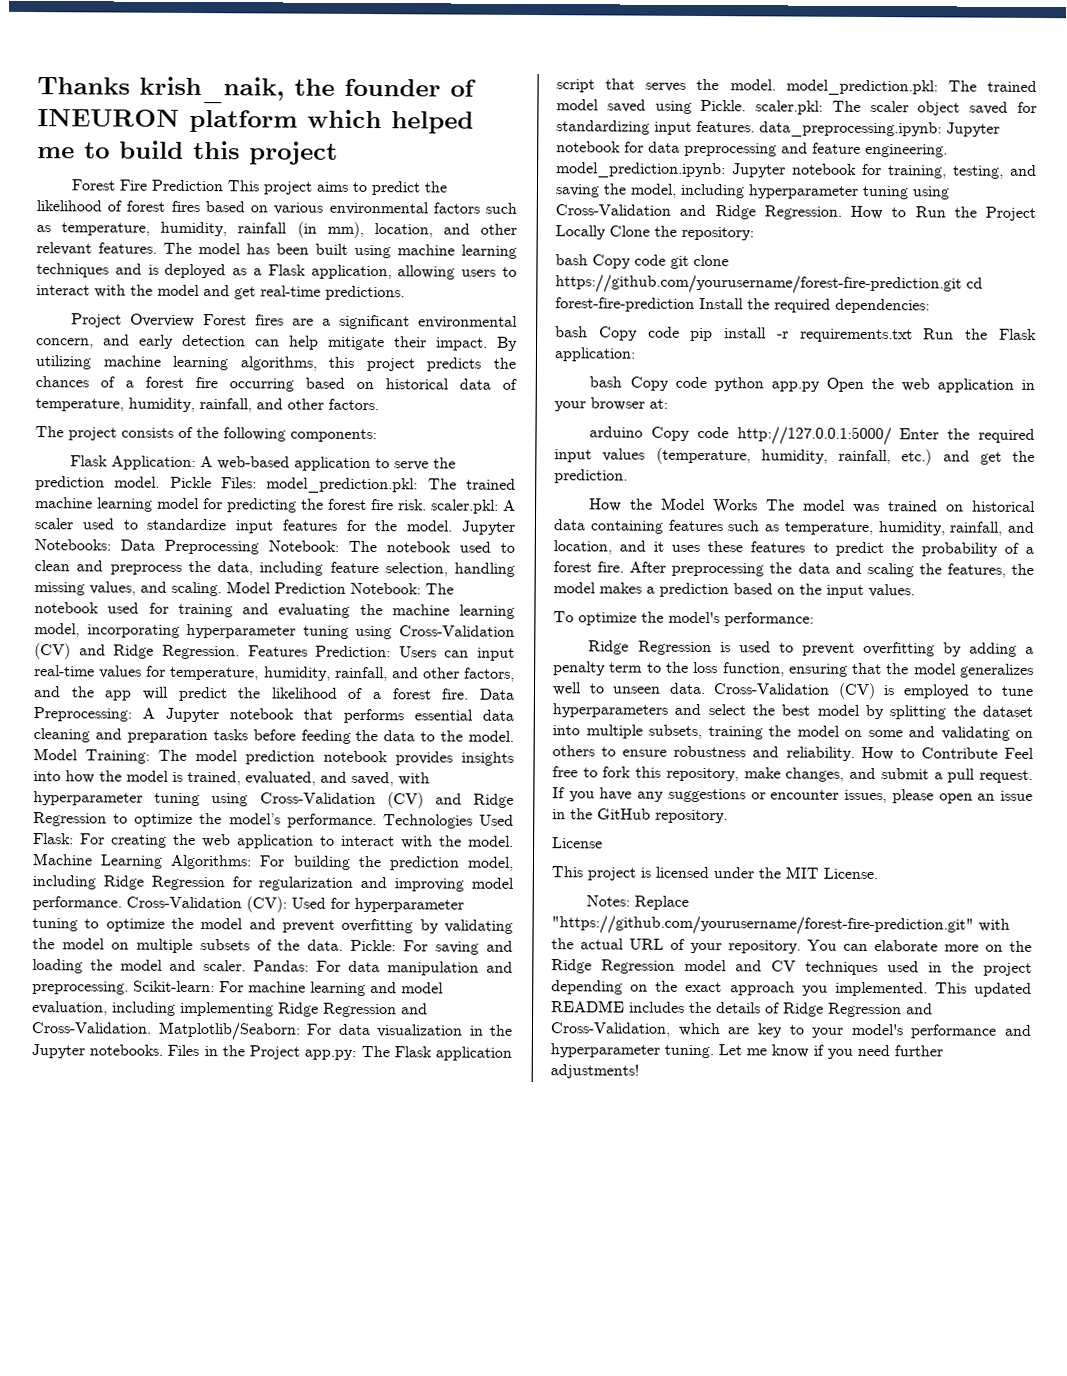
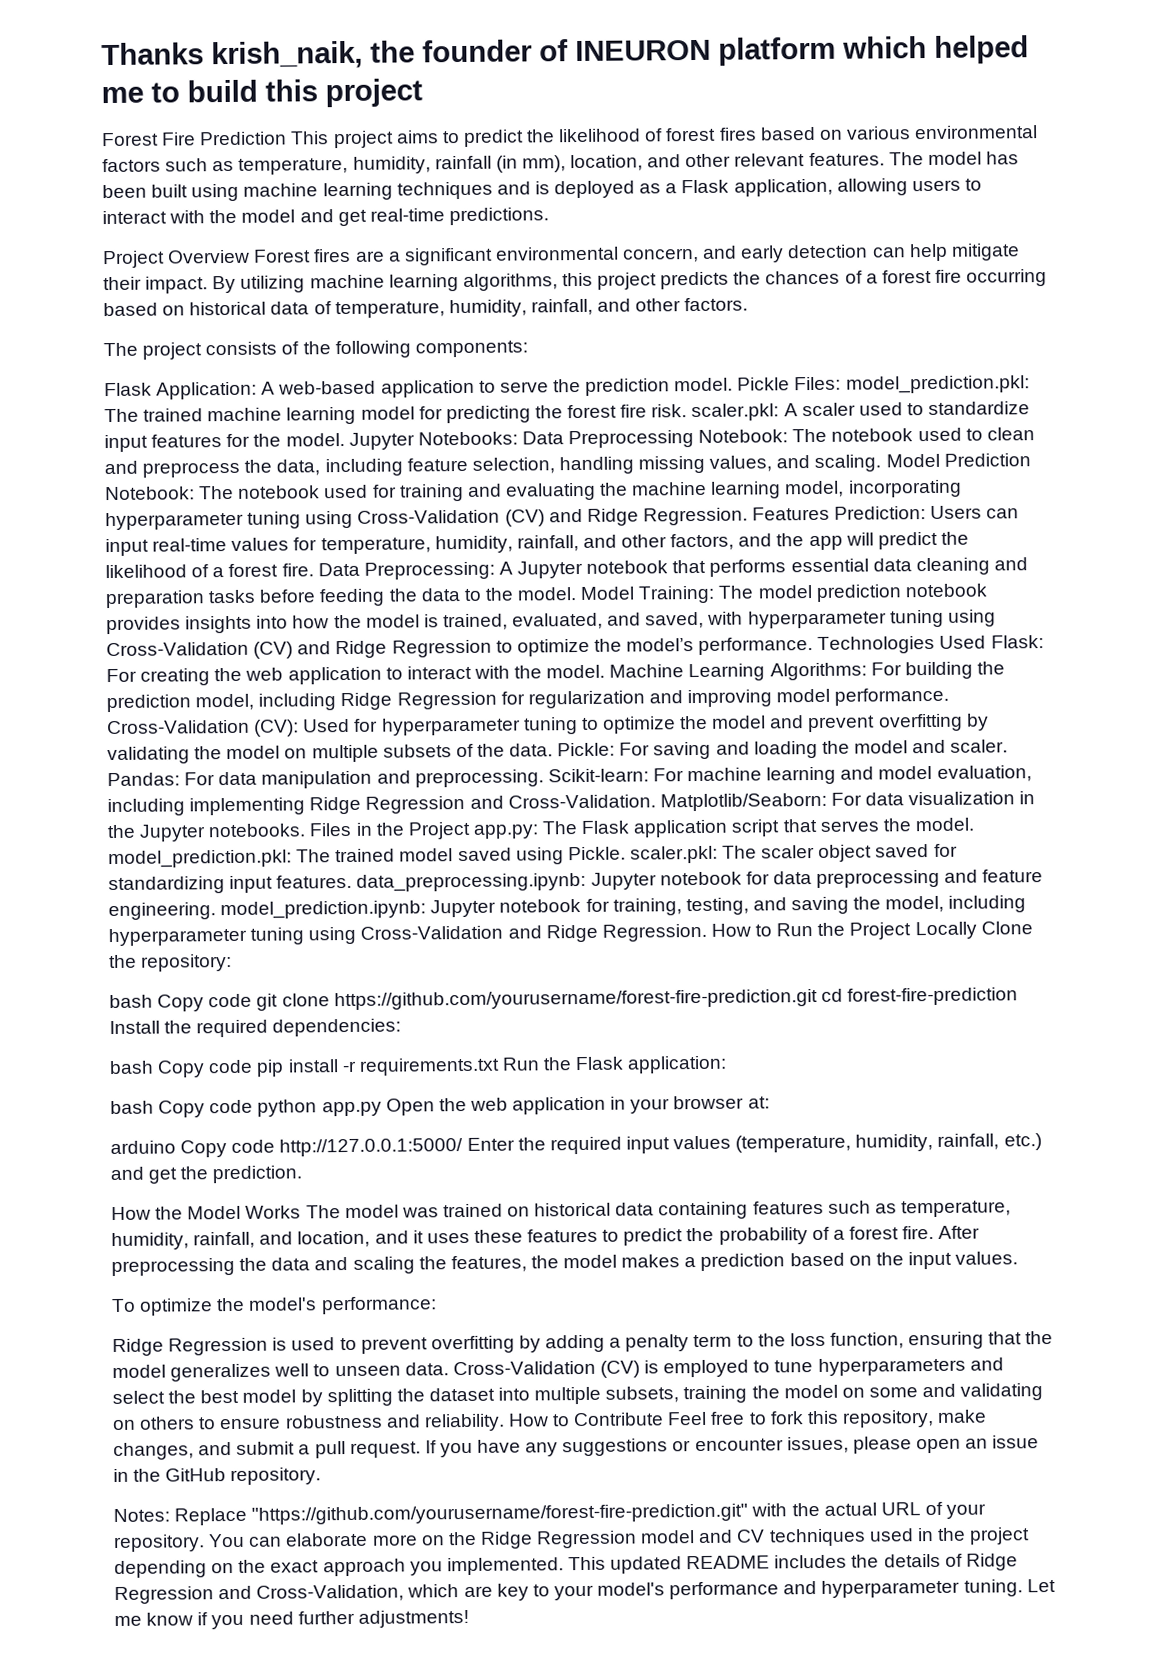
[552,837,603,849] [551,866,878,881] // License // This project is licensed under the MIT License. -> (322, 1476) none

